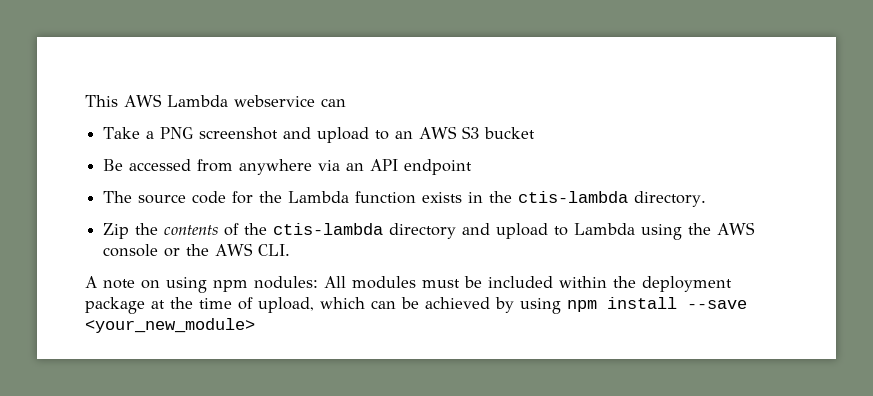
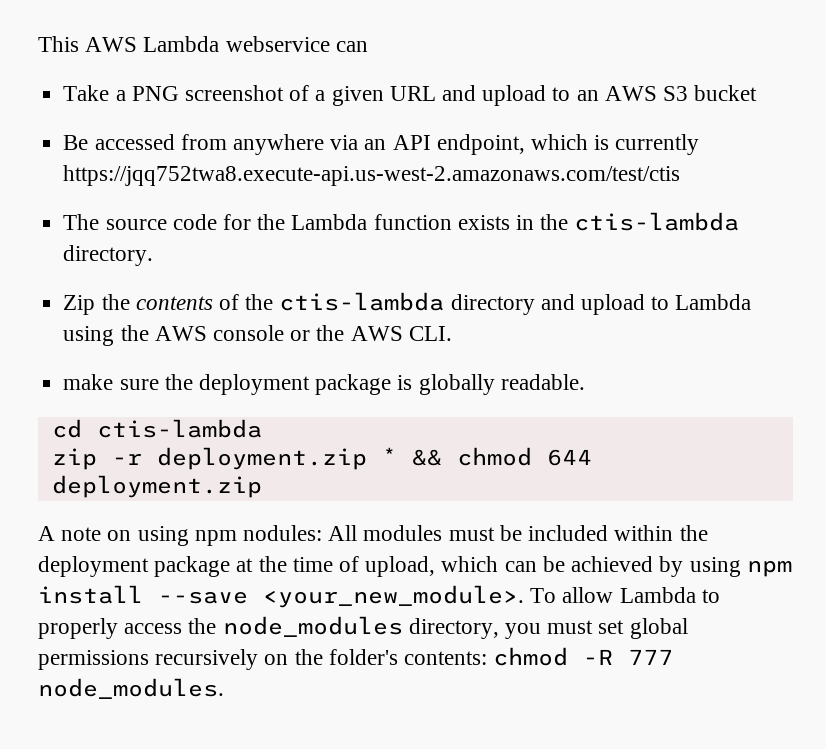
(279, 133) none -> [289,85,436,106] of a given URL
[404,159,473,175] endpoint -> [436,134,700,155] [63,165,681,186] endpoint, which is currently https://jqq752twa8.execute-api.us-west-2.amazonaws.com/test/ctis
(291, 250) none -> [63,374,585,395] [51,419,262,438] [51,447,592,470] [51,475,262,498] // make sure the deployment package is globally readable. // cd ctis-lambda // zip -r deployment.zip * && chmod 644 deployment.zip
[85,318,255,333] <your_new_module> -> [263,585,720,608] [38,616,688,639] [38,647,674,670] [38,678,224,699] <your_new_module>. To allow Lambda to properly access the node_modules directory, you must set global permissions recursively on the folder's contents: chmod -R 777 node_modules.

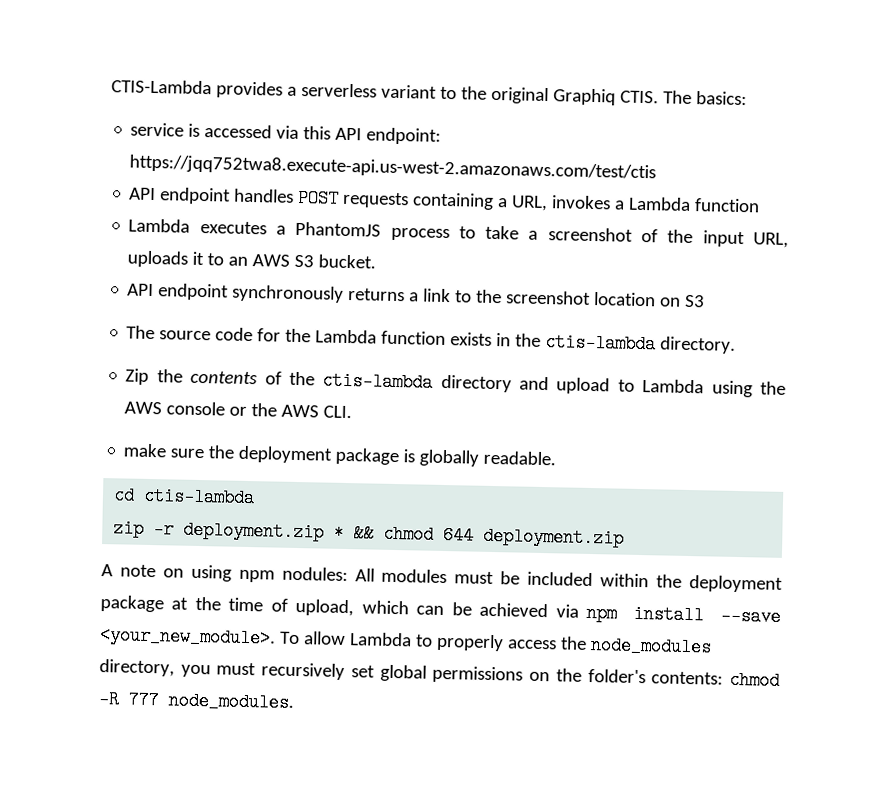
[38,36,368,52] [63,85,758,106] [63,134,700,155] [63,165,681,186] This AWS Lambda webservice can // Take a PNG screenshot of a given URL and upload to an AWS S3 bucket // Be accessed from anywhere via an API endpoint, which is currently https://jqq752twa8.execute-api.us-west-2.amazonaws.com/test/ctis -> [111,79,747,106] [130,122,442,145] [129,154,657,182] [129,187,761,213] [128,218,789,248] [127,250,377,269] [127,283,706,308] CTIS-Lambda provides a serverless variant to the original Graphiq CTIS. The basics: // service is accessed via this API endpoint: https://jqq752twa8.execute-api.us-west-2.amazonaws.com/test/ctis // API endpoint handles POST requests containing a URL, invokes a Lambda function // Lambda executes a PhantomJS process to take a screenshot of the input URL, uploads it to an AWS S3 bucket. // API endpoint synchronously returns a link to the screenshot location on S3
[659,556,741,577] by using -> [555,604,579,618] via
(594, 627) none -> [261,662,346,681] recursively
[155,649,259,670] recursively -> (524, 674) none

